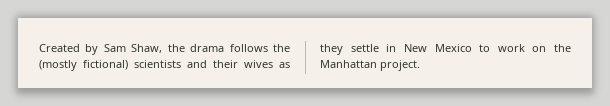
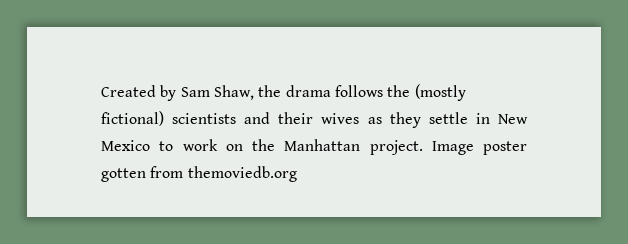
(420, 65) none -> [431,141,527,155] [101,166,297,182] Image poster gotten from themoviedb.org

